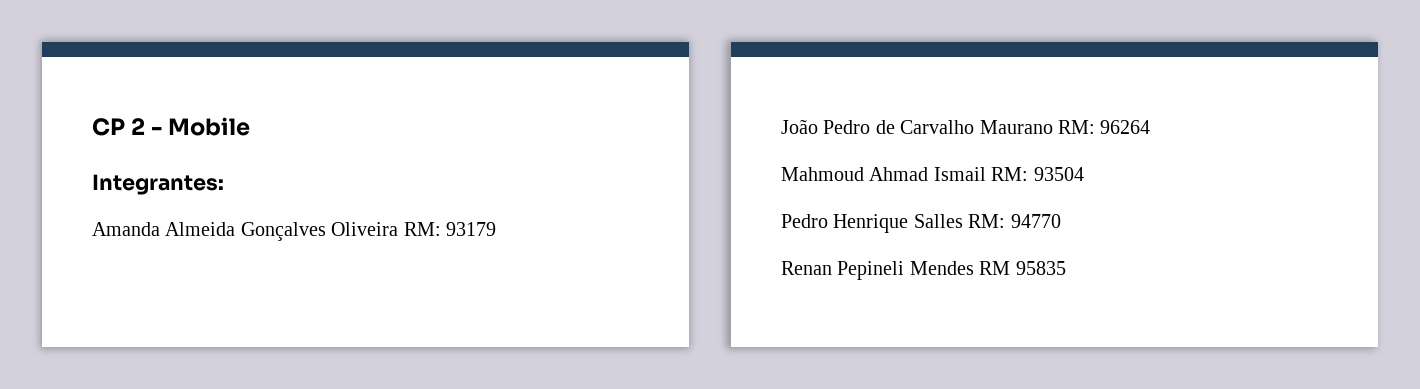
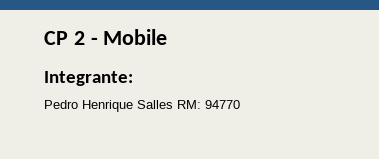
[92,174,224,195] [92,222,496,241] [781,119,1151,134] [781,167,1084,181] Integrantes: // Amanda Almeida Gonçalves Oliveira RM: 93179 // João Pedro de Carvalho Maurano RM: 96264 // Mahmoud Ahmad Ismail RM: 93504 -> [44,71,133,86] Integrante:
[781,261,1066,280] // Renan Pepineli Mendes RM 95835 -> (240, 104) none

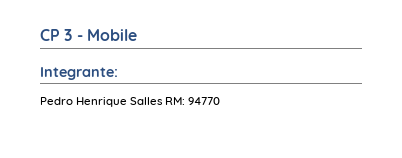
[73,31,85,45] 2 -> [64,29,73,41] 3

